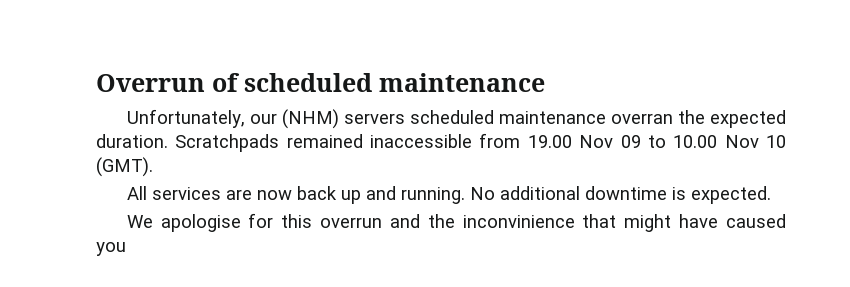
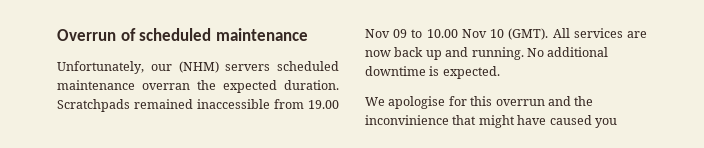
(153, 167) // -> (549, 34) none

